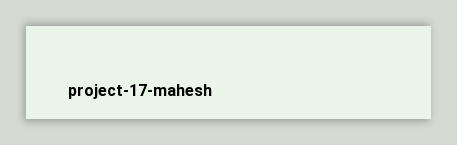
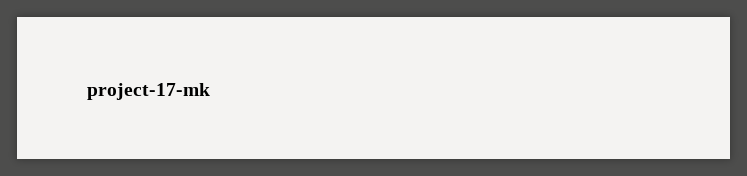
[68,84,212,99] project-17-mahesh -> [87,83,210,100] project-17-mk

